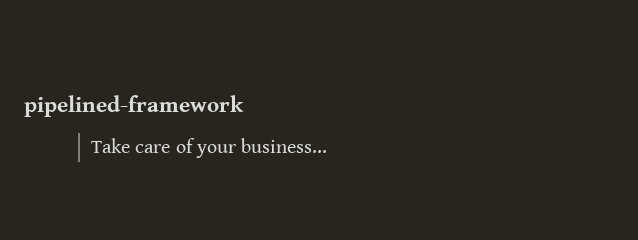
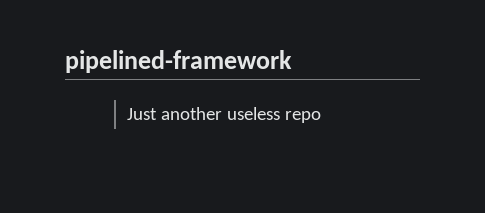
[91,138,328,158] Take care of your business... -> [126,107,321,123] Just another useless repo

